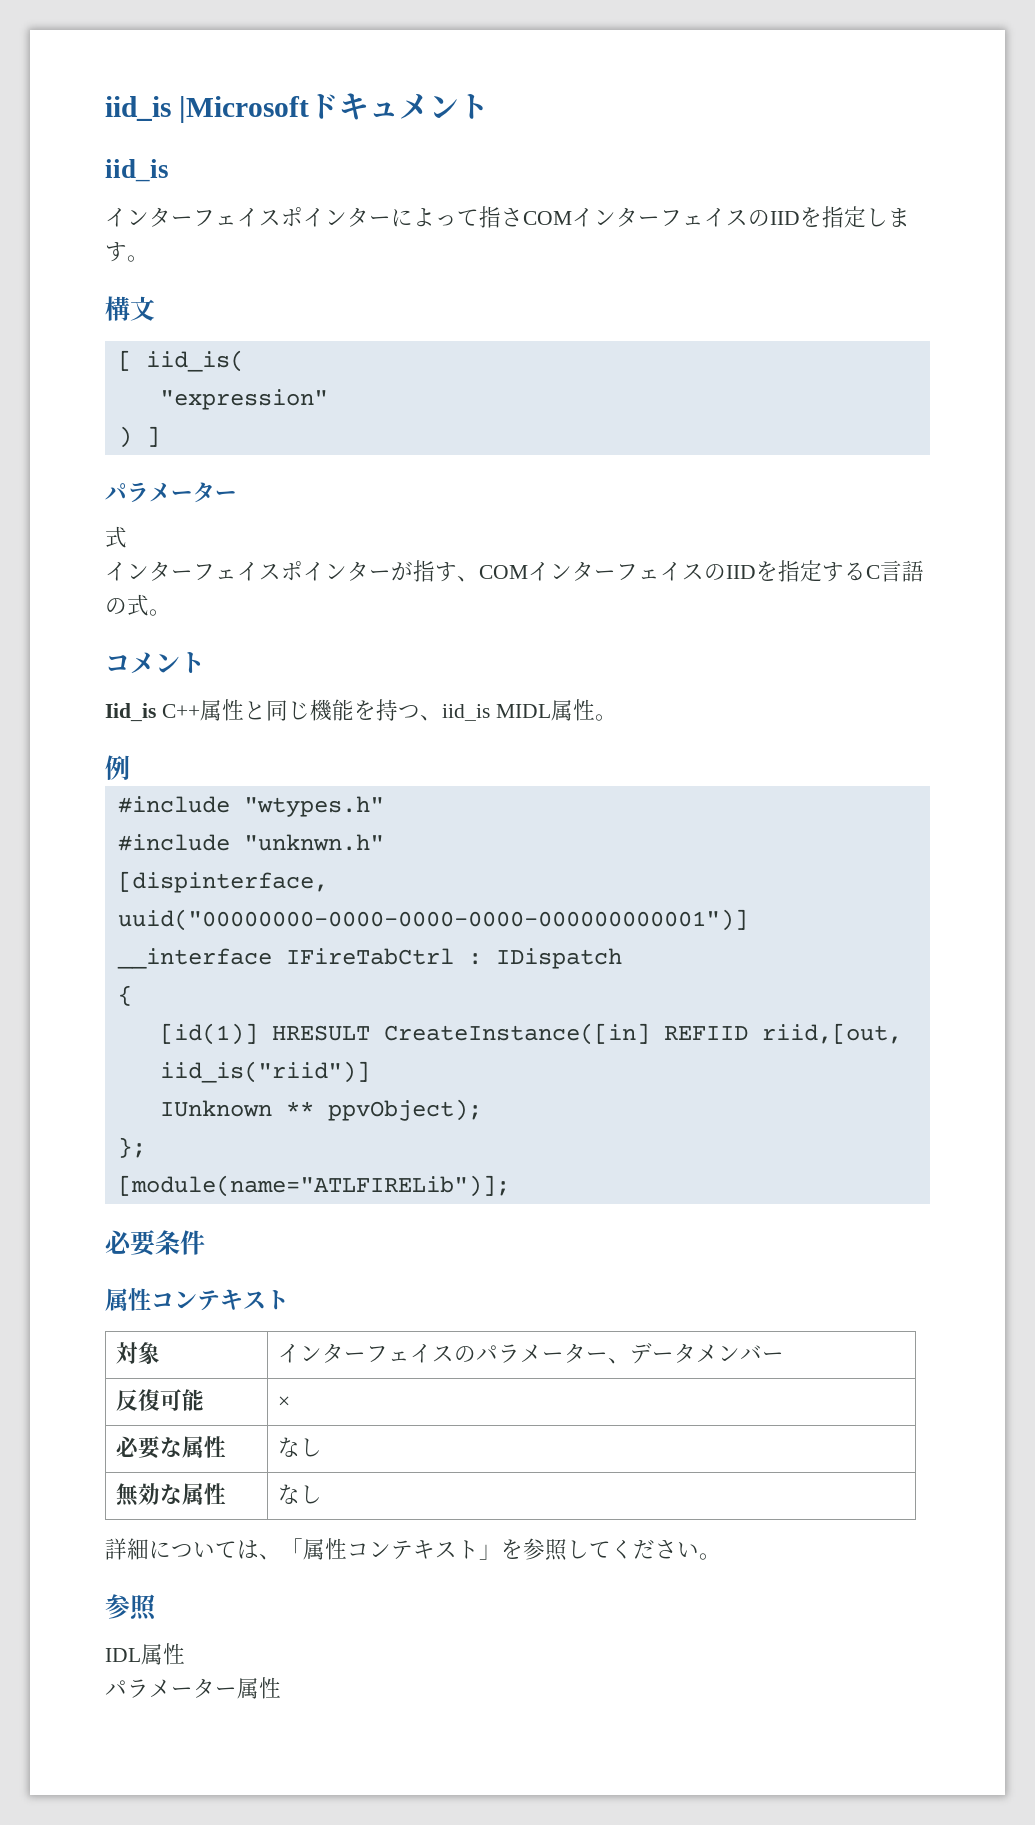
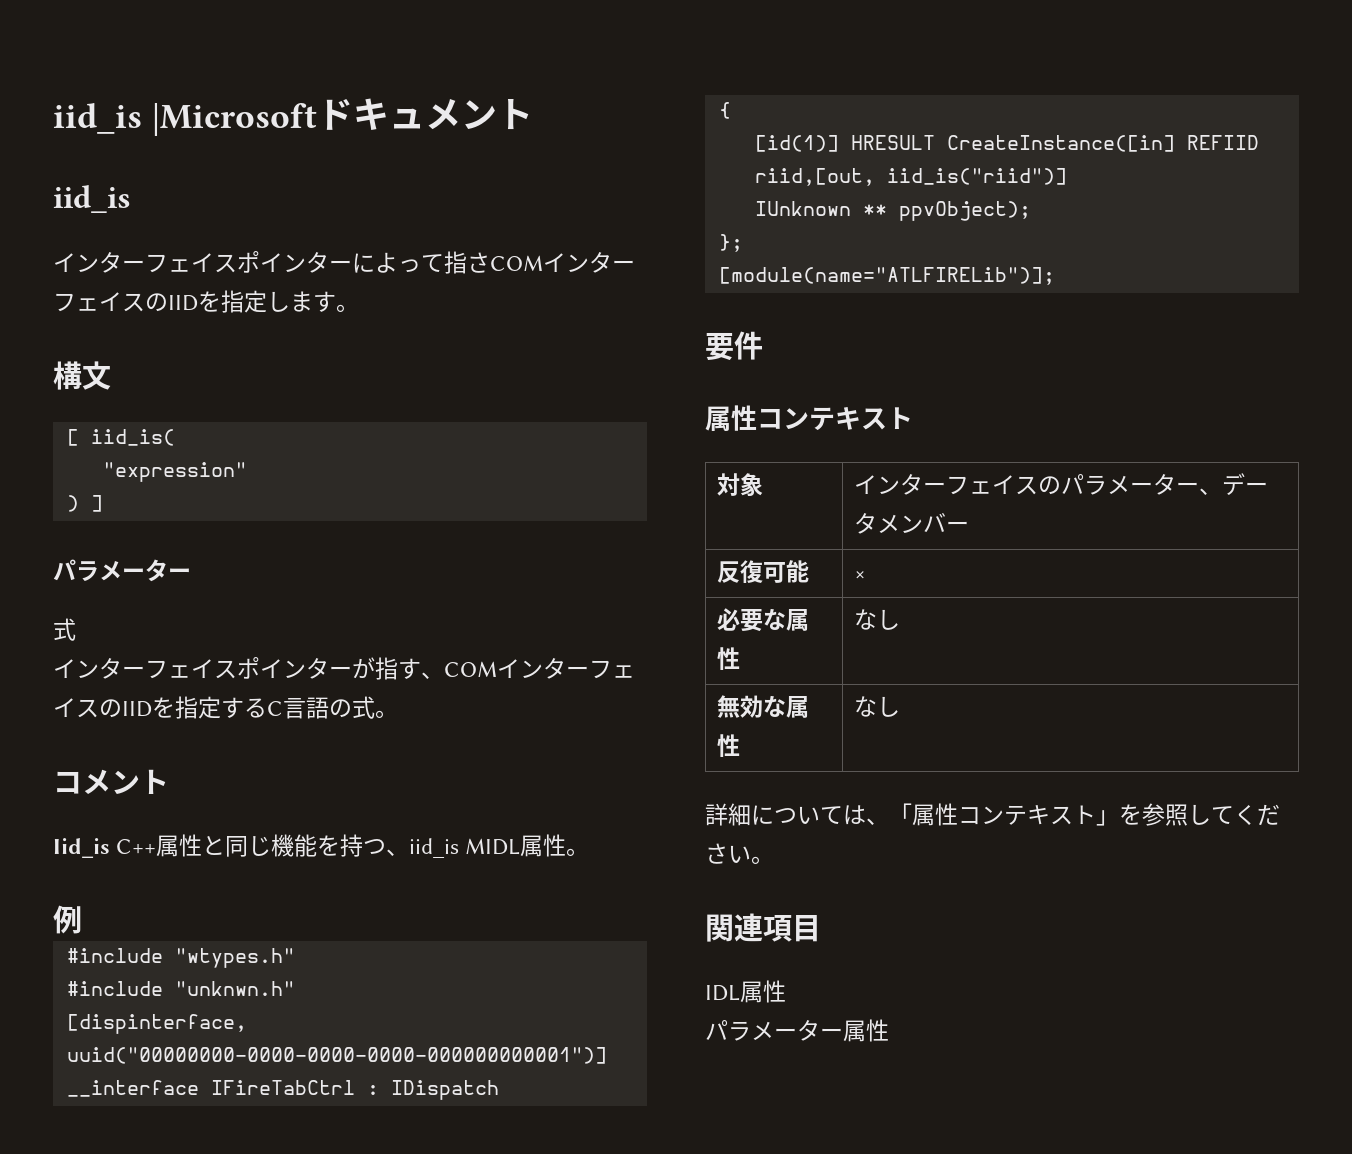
[105,1230,180,1256] 必要条 -> [705,332,734,361] 要
[105,1594,157,1621] 参照 -> [705,913,821,942] 関連項目

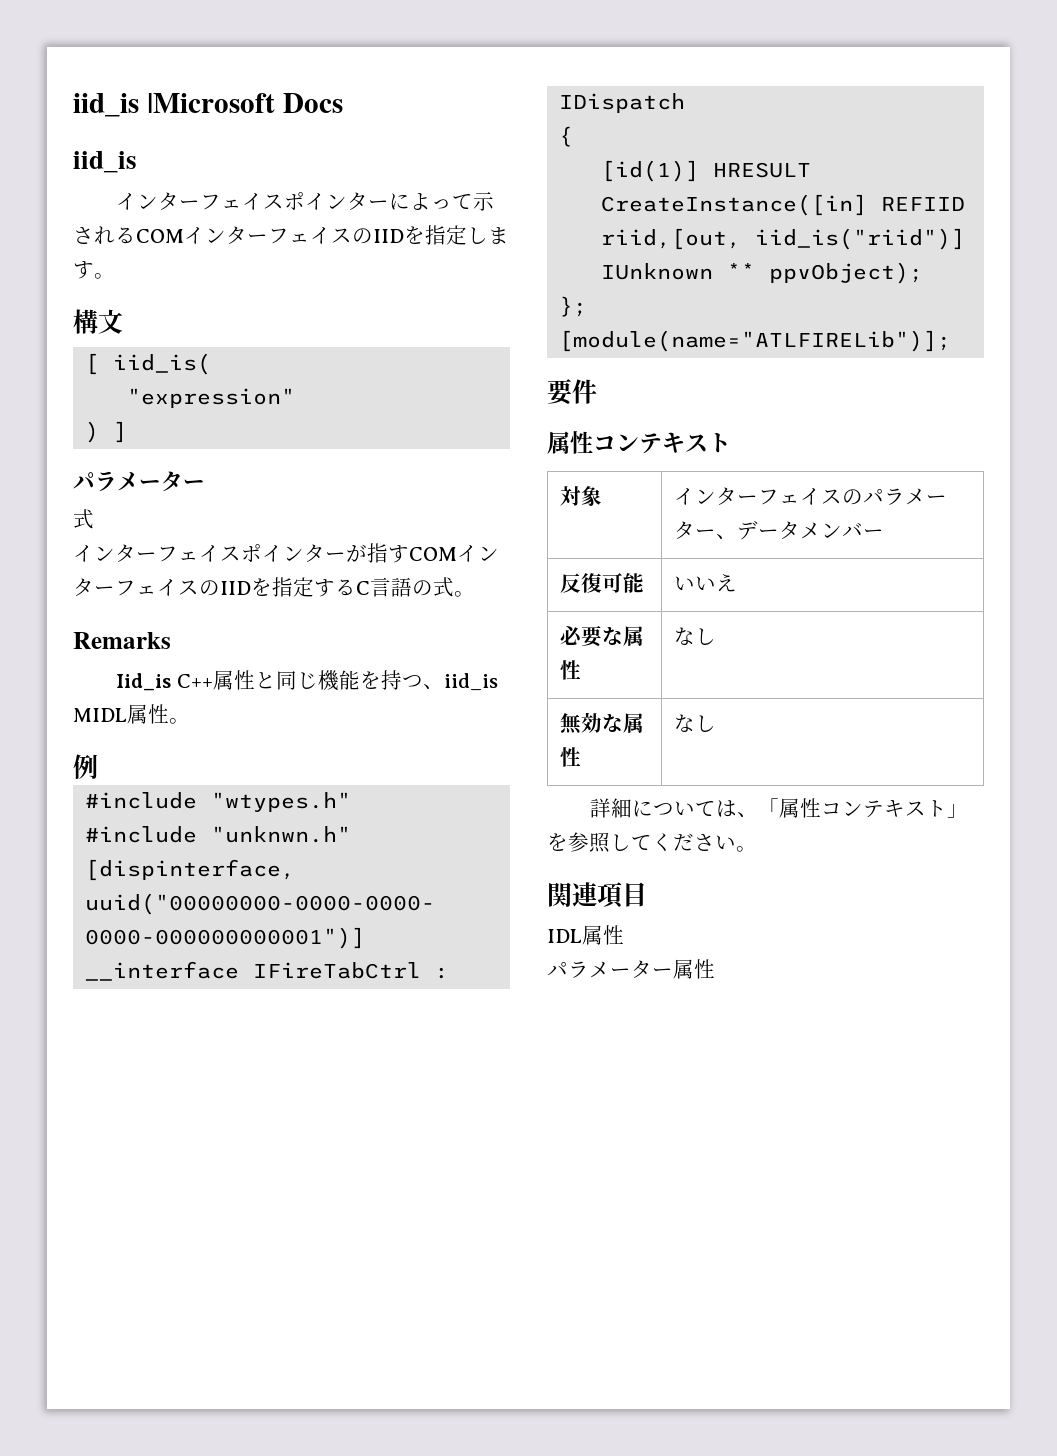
[316,98,533,130] ドキュメント -> [282,93,343,113] Docs
[444,251,490,274] 指さ -> [472,192,494,211] [73,226,136,245] 示される
[421,672,444,679] 、 -> (409, 554) none
[53,769,169,794] コメント -> [73,632,171,649] Remarks
[853,571,866,580] × -> [673,574,737,592] いいえ

